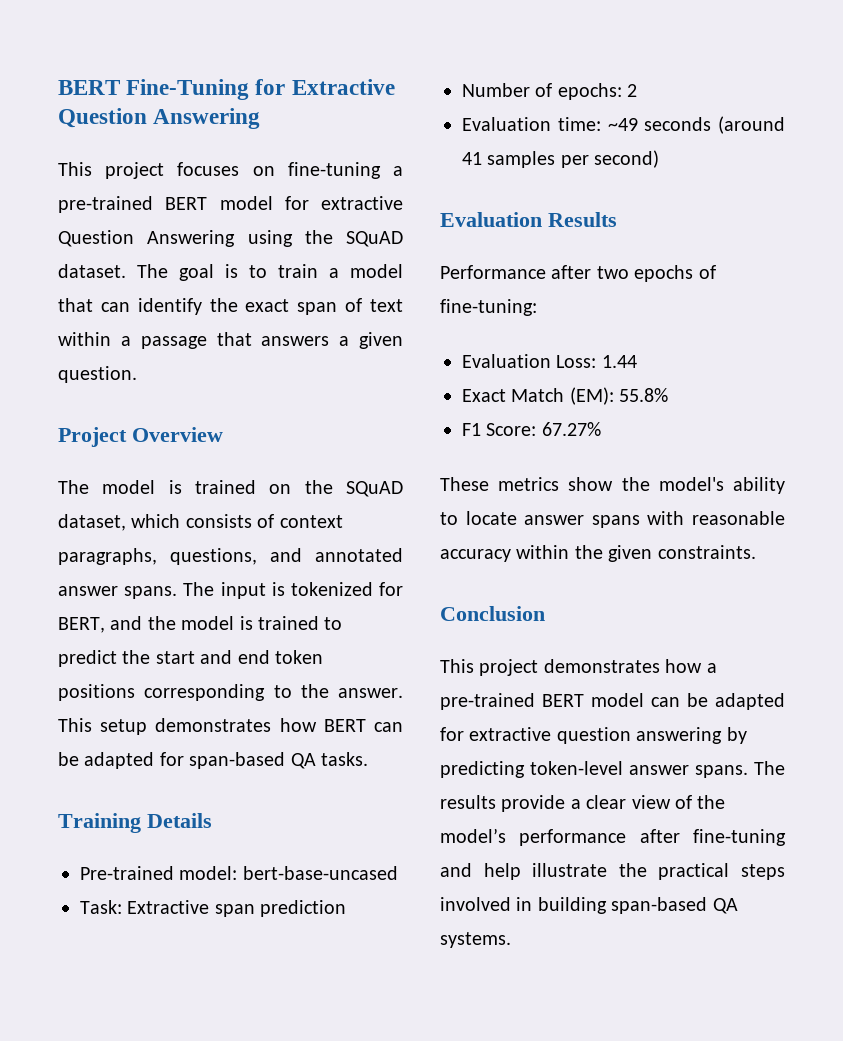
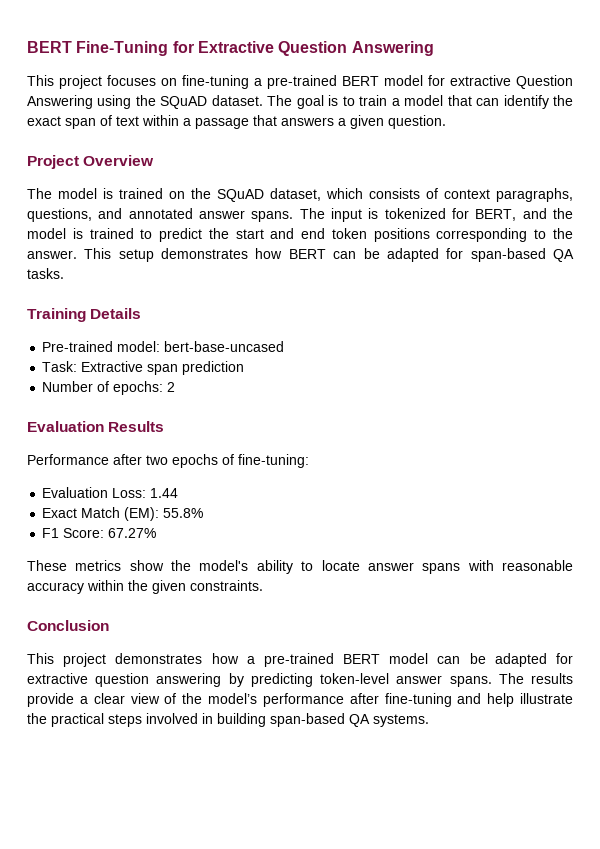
[462,116,785,134] [462,150,660,168] // Evaluation time: ~49 seconds (around 41 samples per second) -> (176, 387) none

